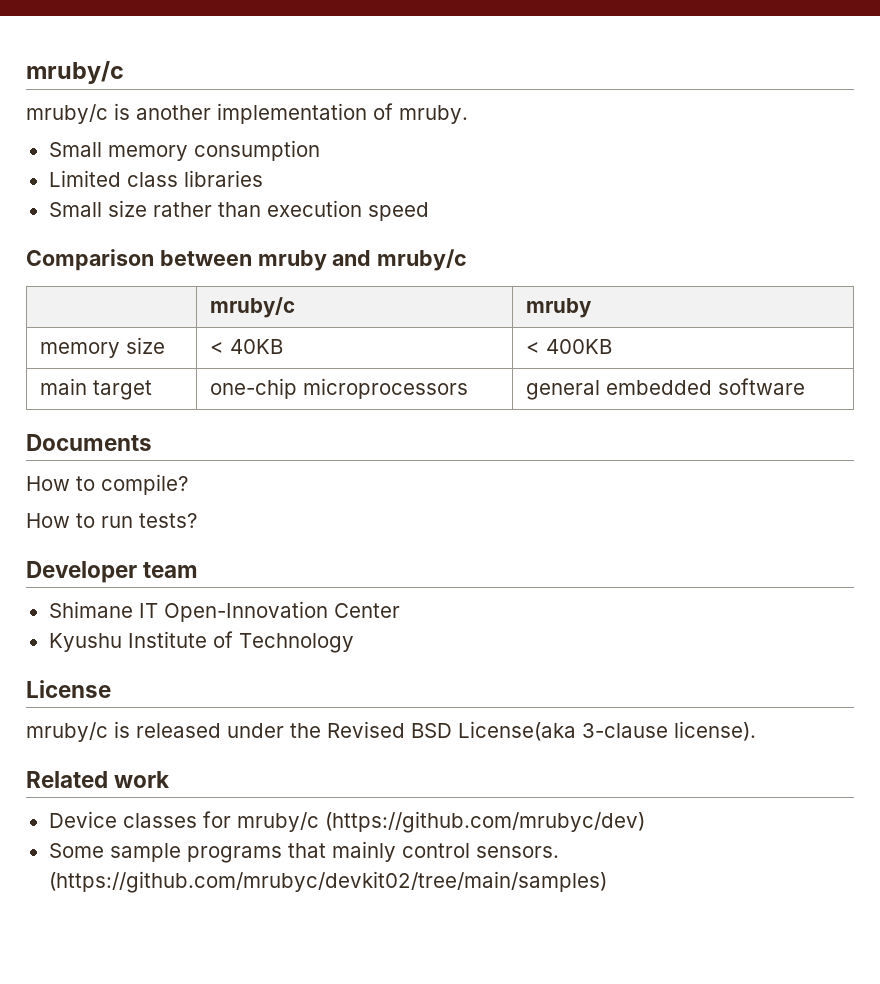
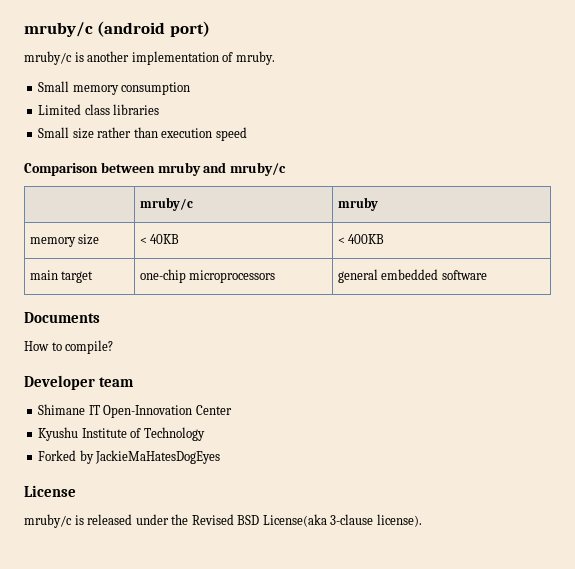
[26,61,124,84] mruby/c -> [24,21,210,37] mruby/c (android port)
[26,513,197,528] // How to run tests? -> (114, 347) none
(354, 643) none -> [38,450,221,464] // Forked by JackieMaHatesDogEyes
[26,771,170,788] [48,811,645,833] [48,841,559,863] [48,871,607,893] // Related work // Device classes for mruby/c (https://github.com/mrubyc/dev) // Some sample programs that mainly control sensors. (https://github.com/mrubyc/devkit02/tree/main/samples) -> (422, 520) none

